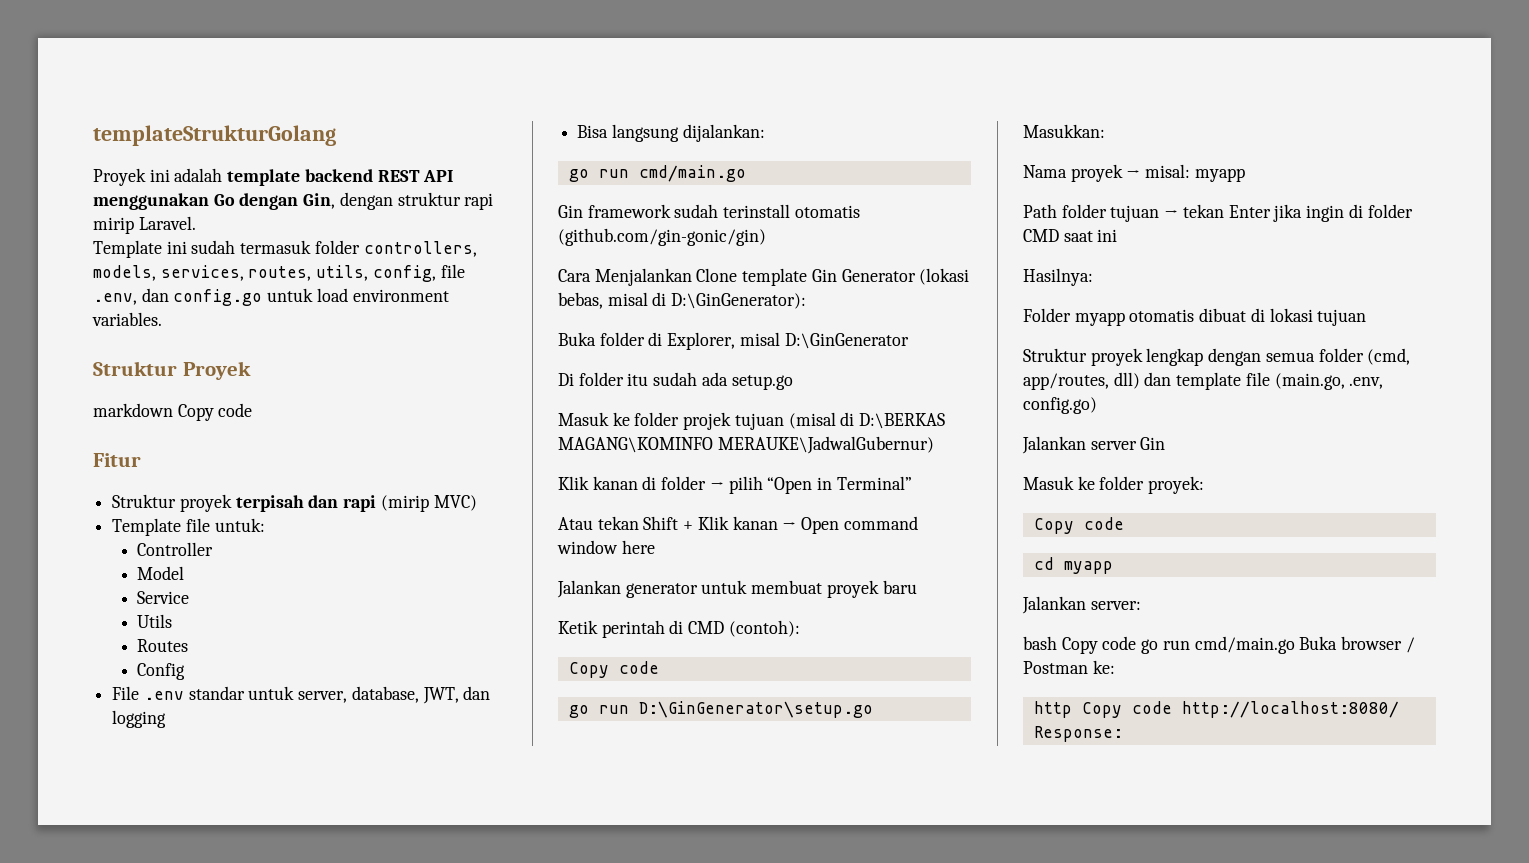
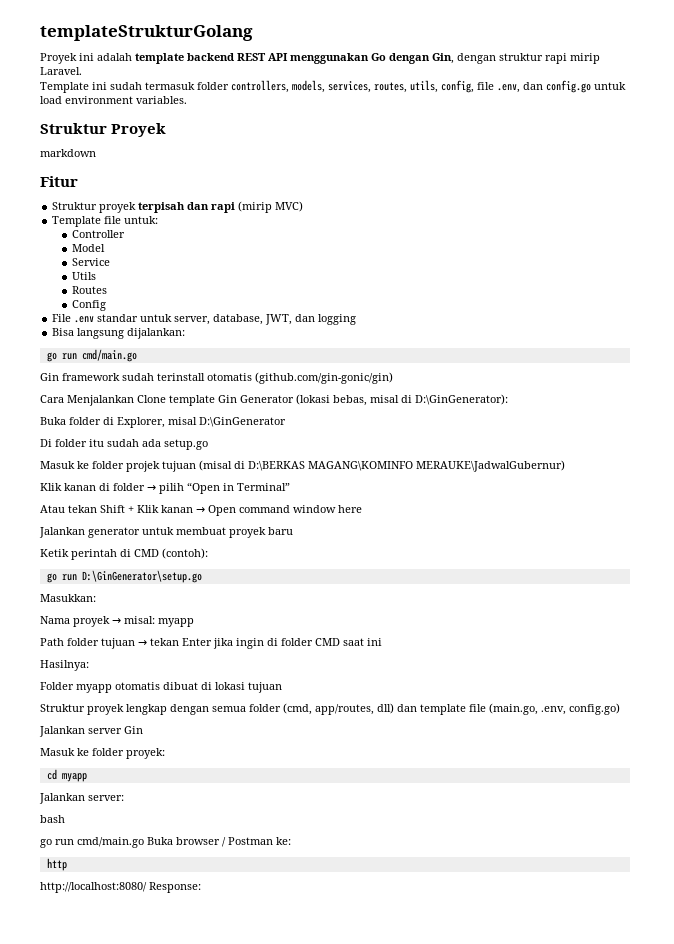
[177,403,253,421] Copy code -> (96, 153) none
[568,661,659,678] // Copy code -> (208, 553) none
[1033,517,1124,534] // Copy code -> (165, 753) none
[1061,636,1137,654] Copy code -> (65, 819) //
[1081,701,1172,718] Copy code -> (67, 864) //

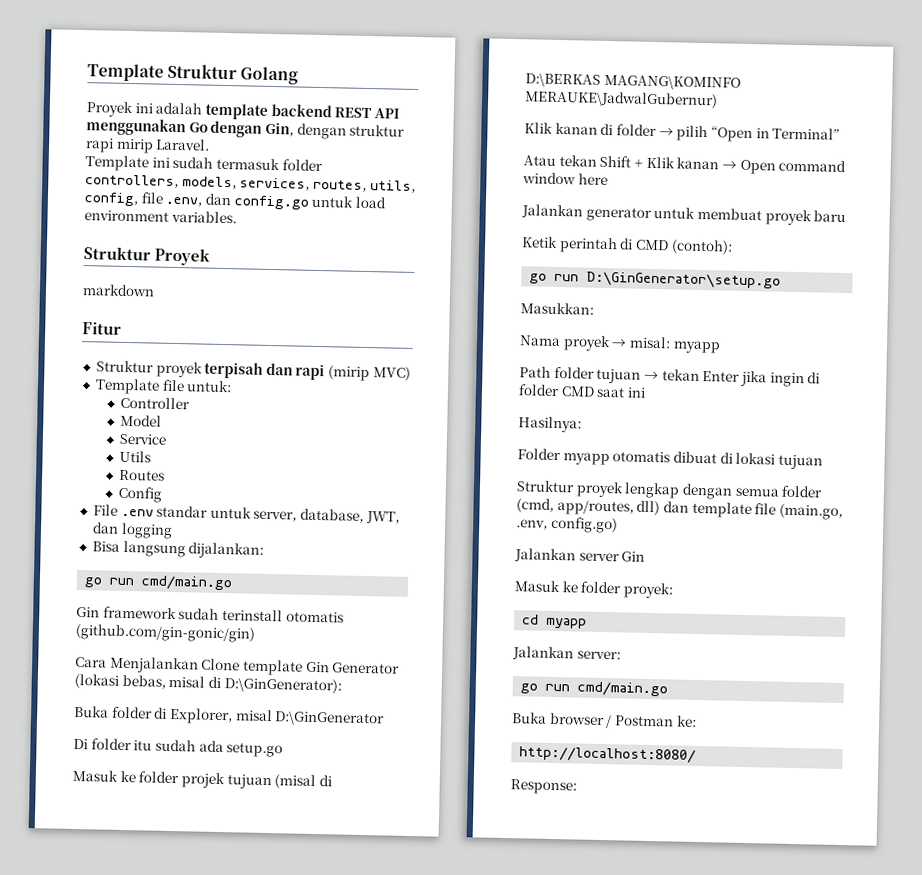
[40,25,253,41] templateStrukturGolang -> [87,63,299,85] Template Struktur Golang
[40,815,65,823] [40,837,144,848] // bash // go run cmd/main.go -> [520,681,669,697] // go run cmd/main.go //
[46,858,67,871] [40,882,147,893] http // http://localhost:8080/ -> [519,746,697,763] http://localhost:8080/ //

